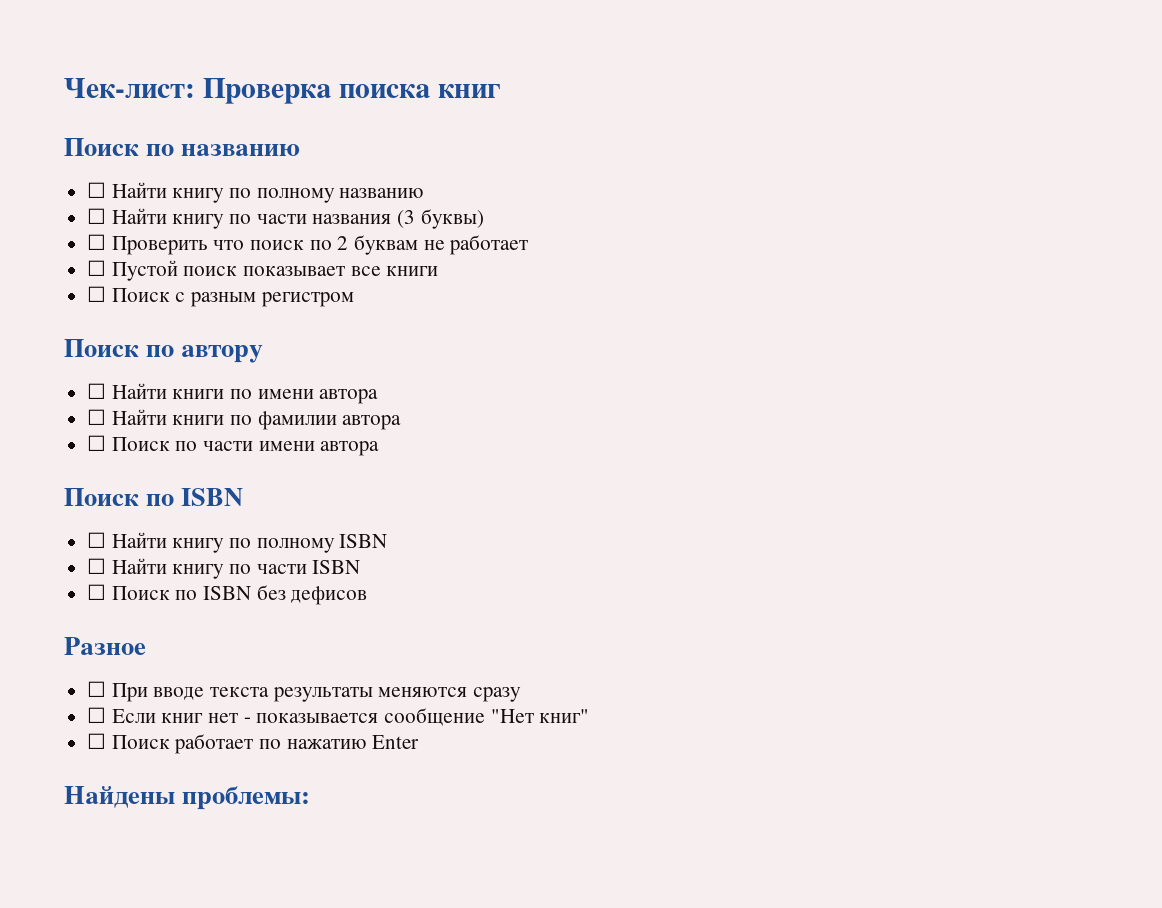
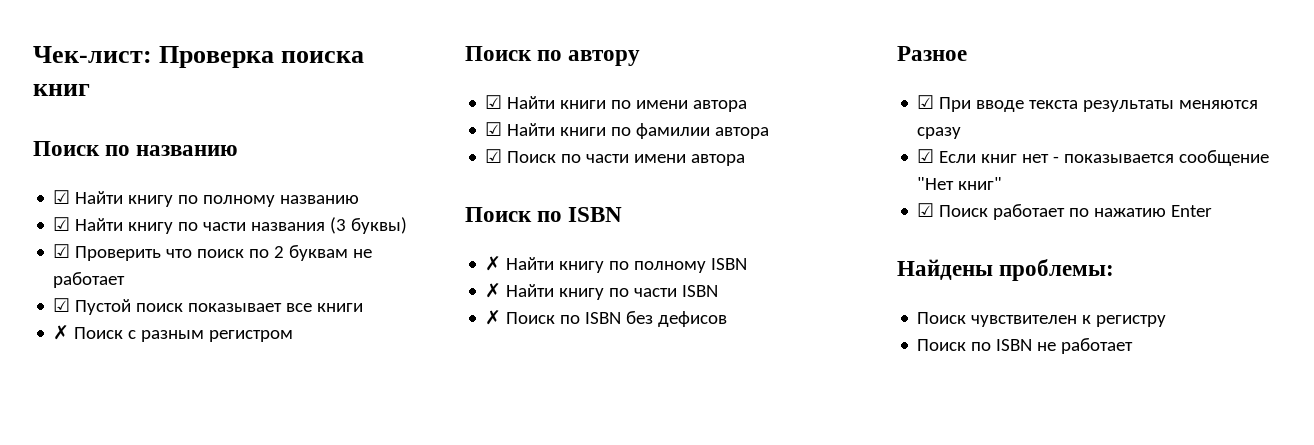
[87,182,107,198] ☐ -> [53,190,71,204] ☑
[87,208,107,224] ☐ -> [53,217,71,231] ☑
[87,234,107,250] ☐ -> [53,244,71,258] ☑
[87,260,107,276] ☐ -> [53,298,71,312] ☑
[87,286,107,302] ☐ -> [53,325,70,340] ✗
[87,383,107,399] ☐ -> [485,95,503,109] ☑
[87,409,107,425] ☐ -> [485,122,503,136] ☑
[87,435,107,451] ☐ -> [485,149,503,163] ☑
[87,532,107,548] ☐ -> [485,256,502,271] ✗
[87,558,107,574] ☐ -> [485,283,502,298] ✗
[87,584,107,600] ☐ -> [485,310,502,325] ✗
[87,681,107,697] ☐ -> [917,95,935,109] ☑
[87,707,107,723] ☐ -> [917,149,935,163] ☑
[87,733,107,749] ☐ -> [917,203,935,217] ☑
(311, 798) none -> [917,312,1167,327] [917,338,1134,354] // Поиск чувствителен к регистру // Поиск по ISBN не работает

